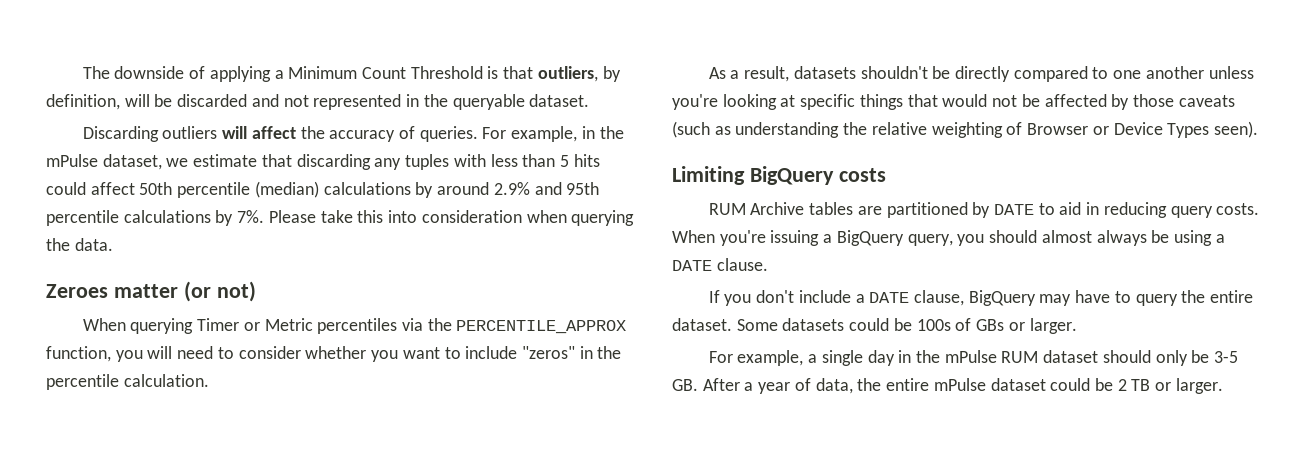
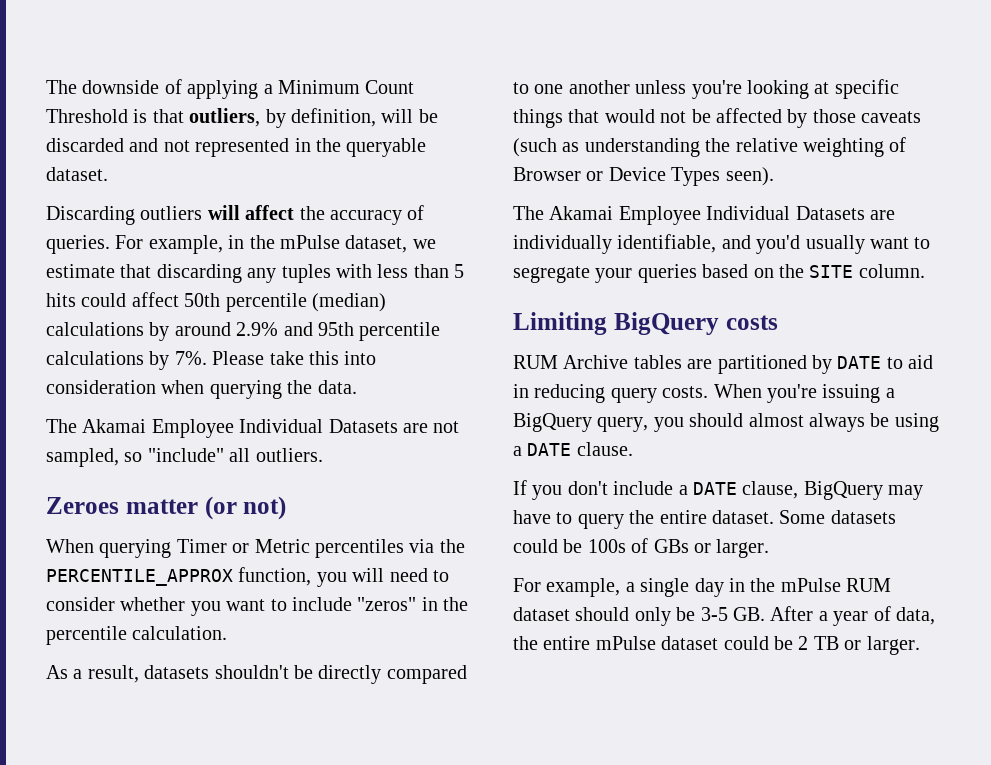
(113, 244) none -> [46,419,460,438] [46,448,323,467] // The Akamai Employee Individual Datasets are not sampled, so "include" all outliers.
(1258, 129) none -> [513,206,895,225] [513,234,931,254] [513,264,925,283] // The Akamai Employee Individual Datasets are individually identifiable, and you'd usually want to segregate your queries based on the SITE column.

